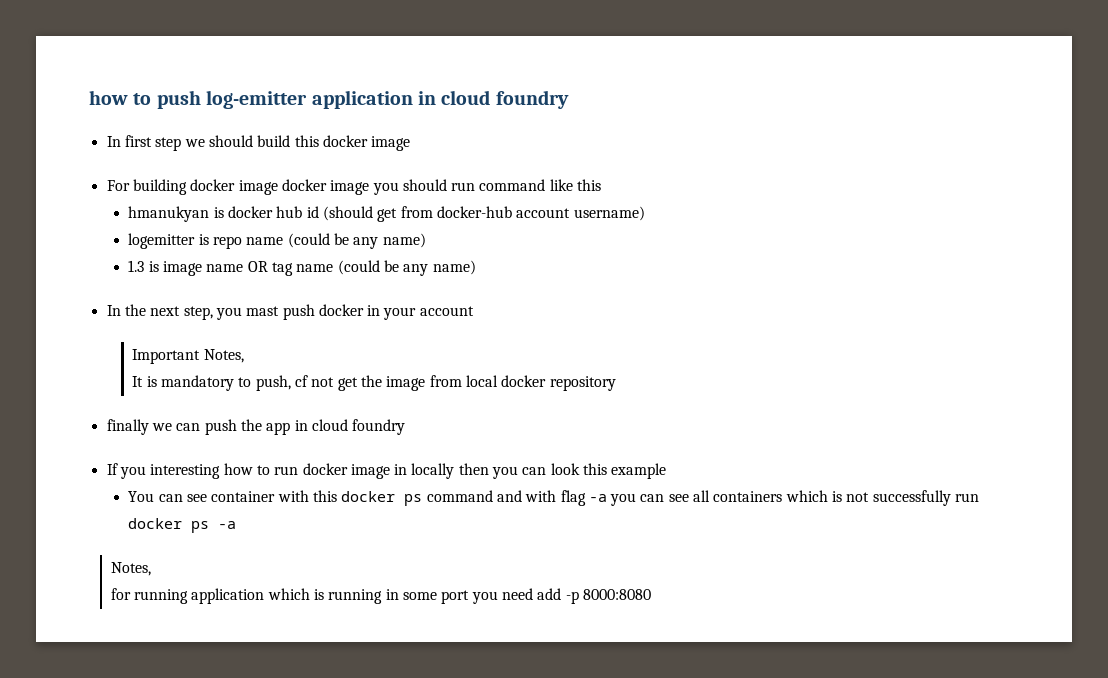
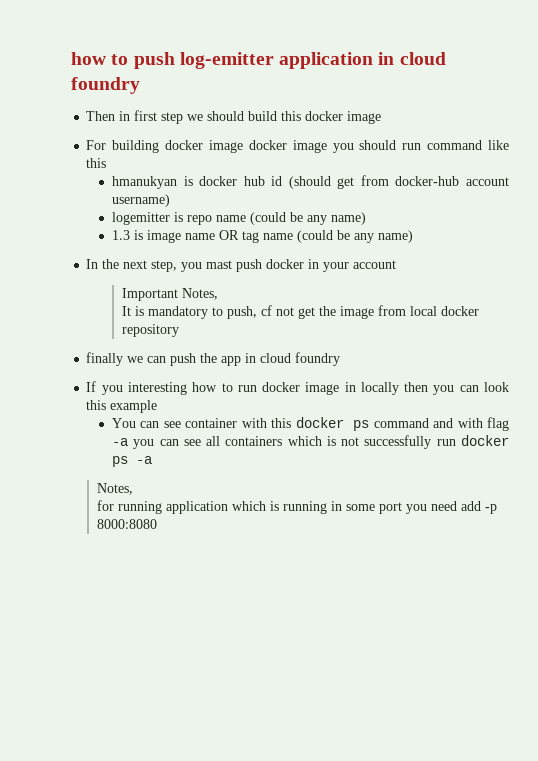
[106,136,121,147] In -> [86,111,131,121] Then in

